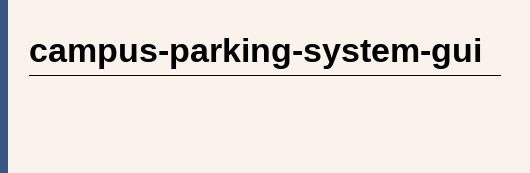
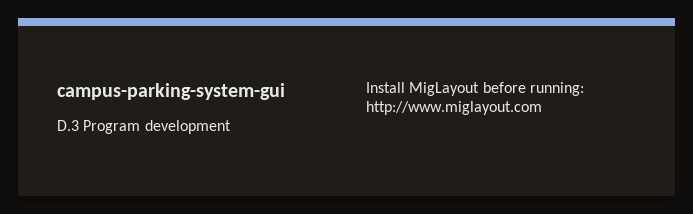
(482, 53) none -> [57,120,231,134] [366,82,584,96] [366,101,542,115] // D.3 Program development // Install MigLayout before running: http://www.miglayout.com

